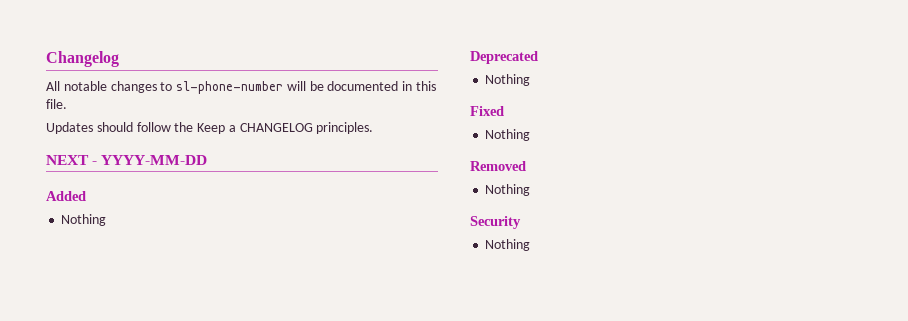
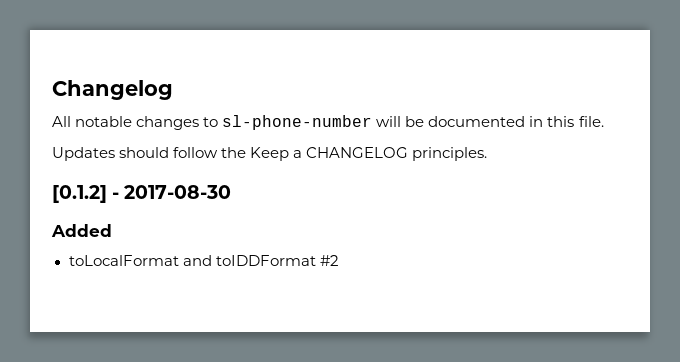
[46,155,208,165] [46,191,86,201] [61,214,107,226] [470,51,538,64] [485,74,531,86] [470,106,504,116] [485,129,531,141] [470,161,526,171] [485,184,531,196] [470,216,521,229] [485,239,531,251] NEXT - YYYY-MM-DD // Added // Nothing // Deprecated // Nothing // Fixed // Nothing // Removed // Nothing // Security // Nothing -> [52,185,232,203] [51,224,112,237] [68,255,339,266] [0.1.2] - 2017-08-30 // Added // toLocalFormat and toIDDFormat #2

